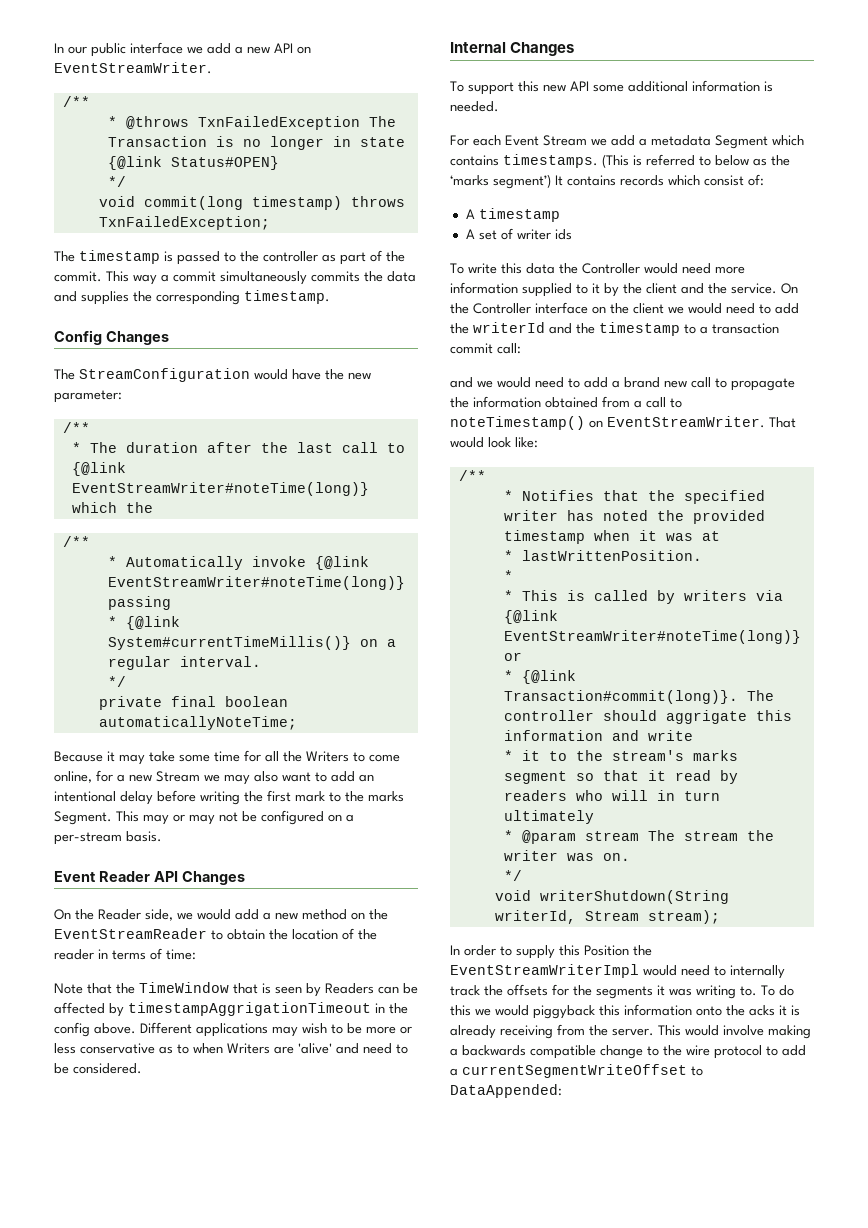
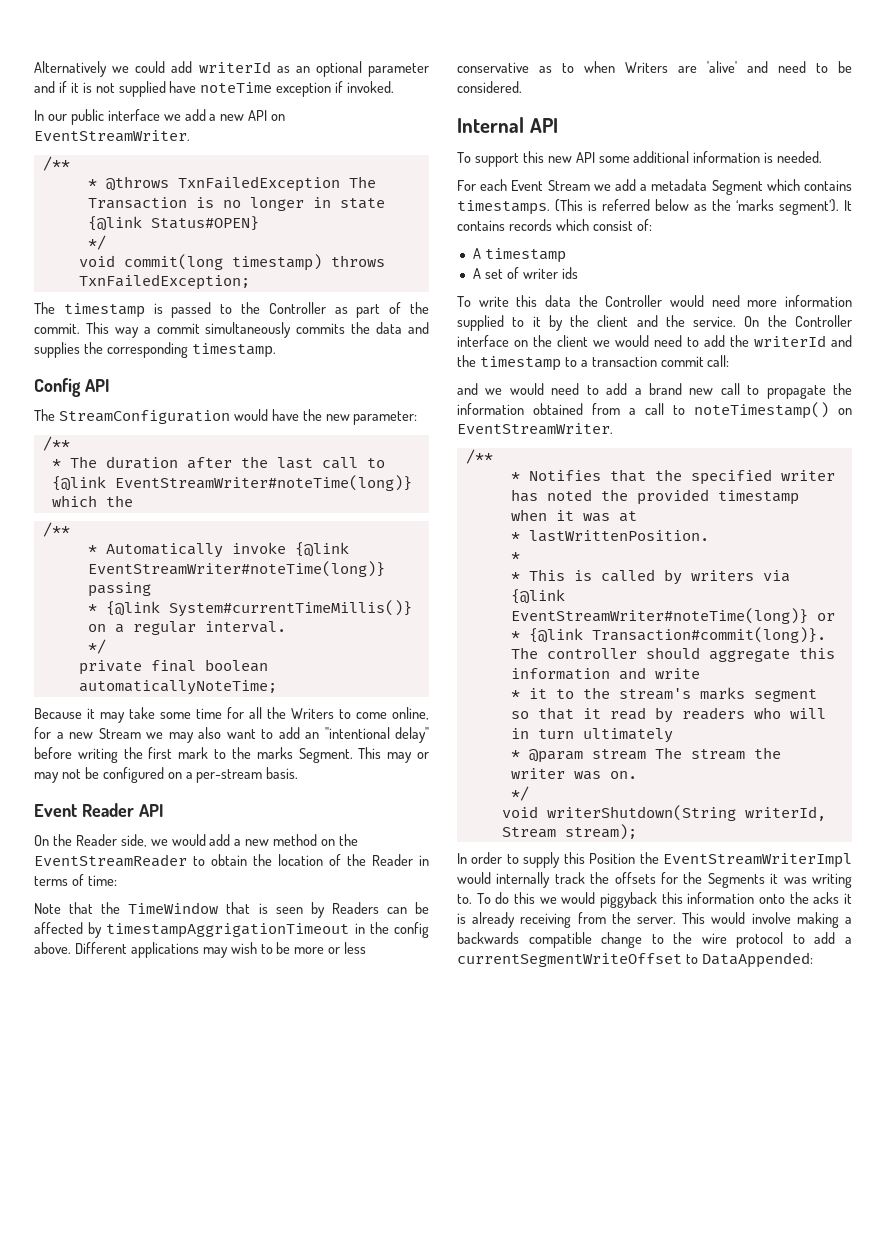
(54, 48) none -> [34,61,429,77] [34,81,395,97] Alternatively we could add writerId as an optional parameter and if it is not supplied have noteTime exception if invoked. //
[263,251,318,262] controller -> [268,302,326,314] Controller
[105,331,169,345] Changes -> [84,379,110,392] API
[54,791,153,805] intentional delay -> [324,727,429,743] "intentional delay"
[181,871,245,885] Changes -> (164, 810) none
[54,949,94,960] reader -> [372,854,413,866] Reader
[510,42,575,56] Changes -> [529,118,558,133] API
[699,156,711,166] to -> (650, 205) none
[493,174,551,189] segment’) -> [779,199,839,215] segment’).
[769,417,796,428] [450,437,538,448] That would look like: -> (613, 429) none
[665,710,747,724] aggrigate -> [708,649,790,662] aggregate
[681,965,726,976] need to -> (491, 878) none
[596,986,653,999] segments -> [707,873,765,888] Segments

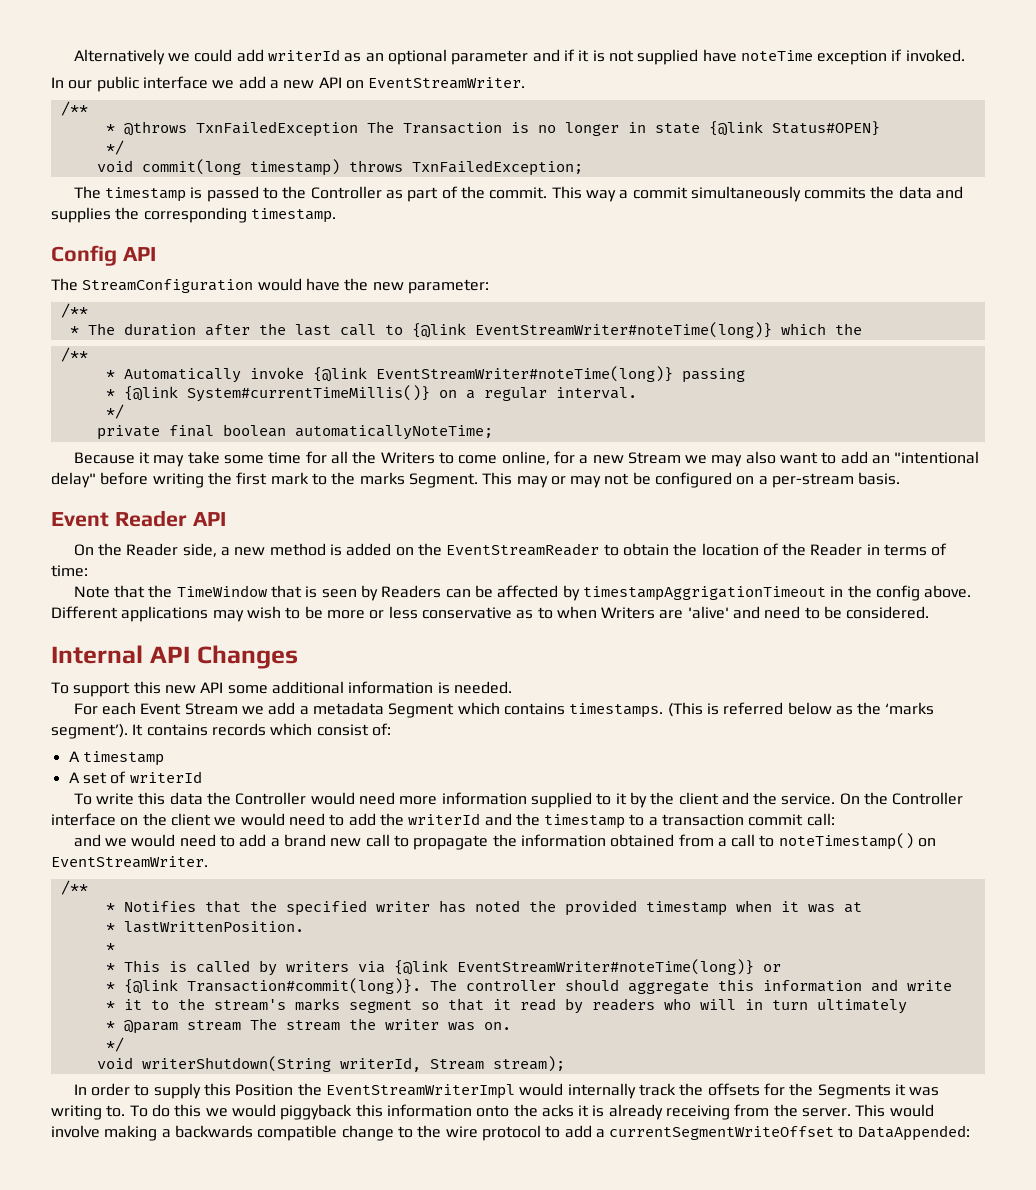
[150,834,231,846] we would add -> (217, 550) none
(318, 840) none -> [329,543,392,556] is added
(558, 125) none -> [196,645,298,669] Changes
[522,267,578,279] writer ids -> [129,771,202,783] writerId

